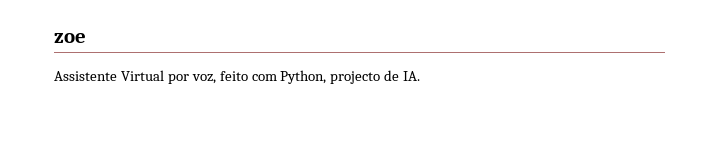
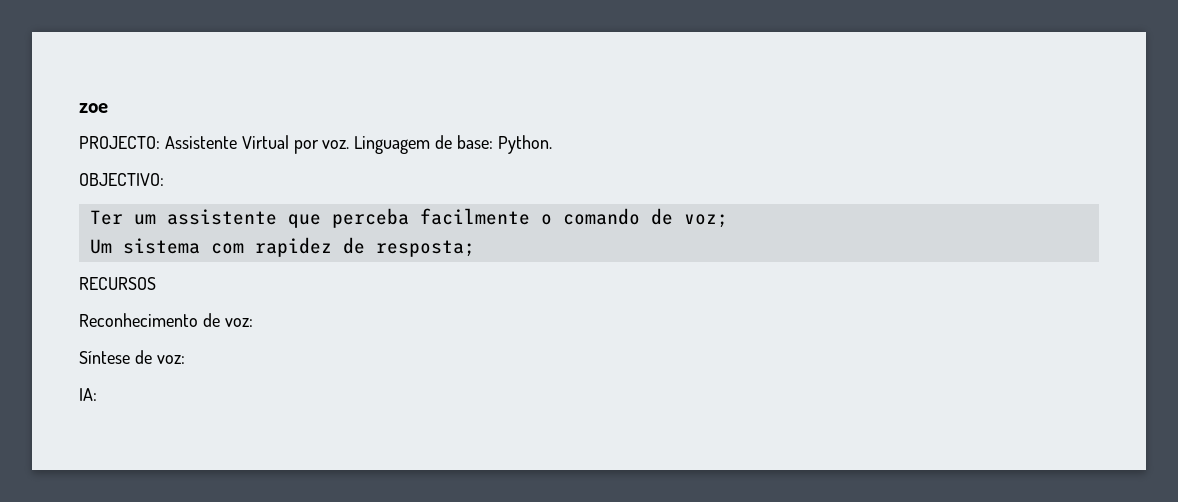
(86, 38) none -> [79,136,160,149] PROJECTO:
[191,70,421,84] voz, feito com Python, projecto de IA. -> [322,135,552,154] [79,173,164,186] [89,208,728,228] [89,237,475,257] [79,277,156,290] [79,313,253,327] [79,350,185,364] [79,388,97,401] voz. Linguagem de base: Python. // OBJECTIVO: // Ter um assistente que perceba facilmente o comando de voz; // Um sistema com rapidez de resposta; // RECURSOS // Reconhecimento de voz: // Síntese de voz: // IA:

